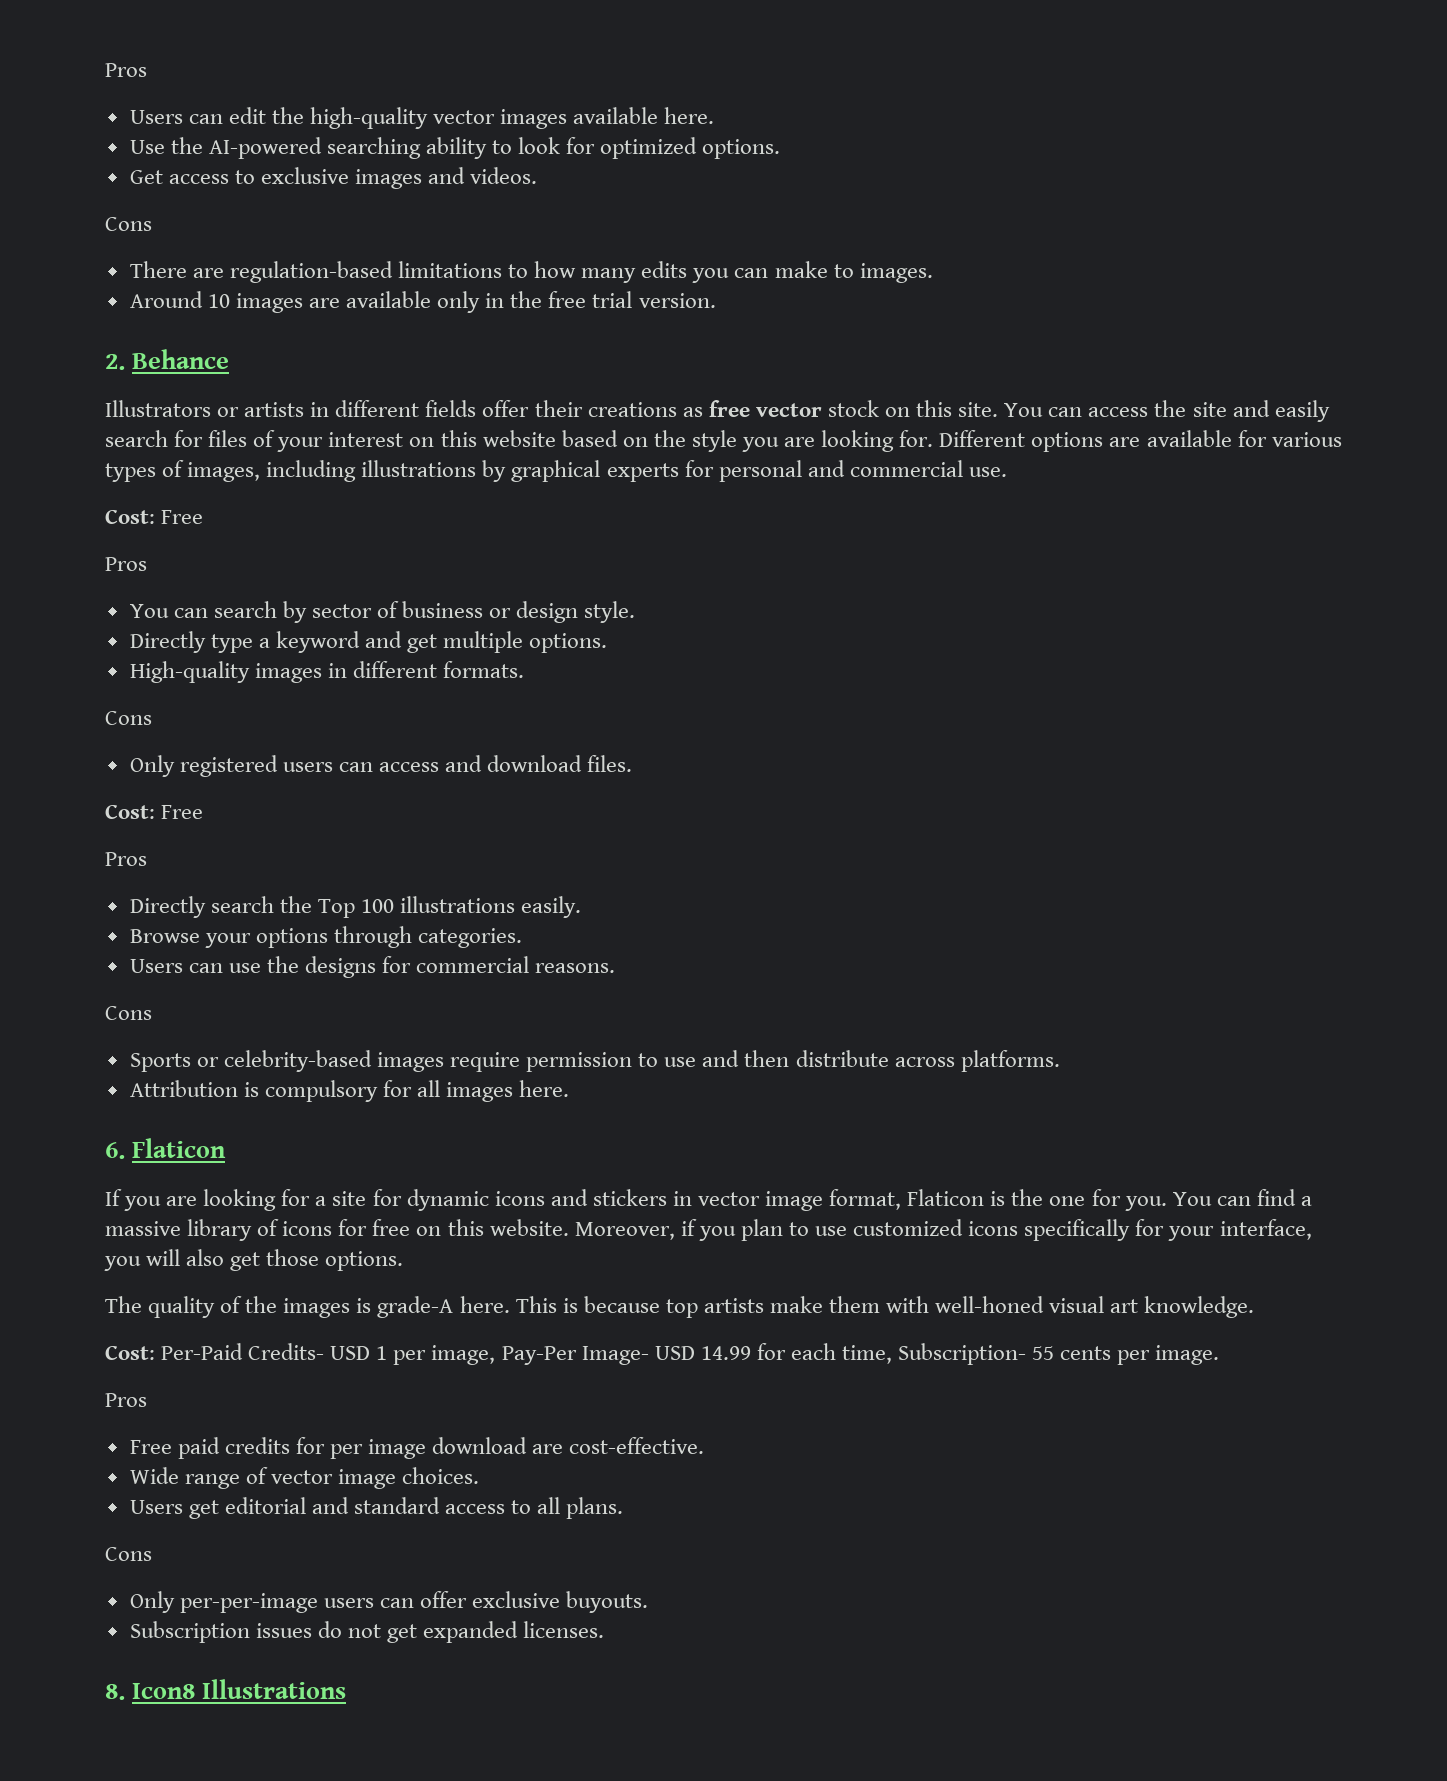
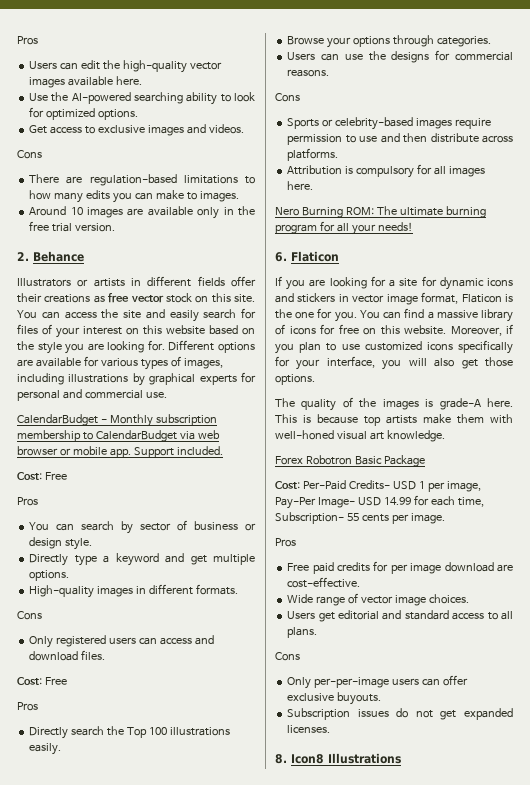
(1007, 472) none -> [17,414,217,427] [17,430,220,442] [17,446,223,458] // CalendarBudget - Monthly subscription membership to CalendarBudget via web browser or mobile app. Support included.
(570, 1088) none -> [275,206,486,218] [275,221,413,235] // Nero Burning ROM: The ultimate burning program for all your needs!
(1255, 1307) none -> [275,455,425,467] // Forex Robotron Basic Package

